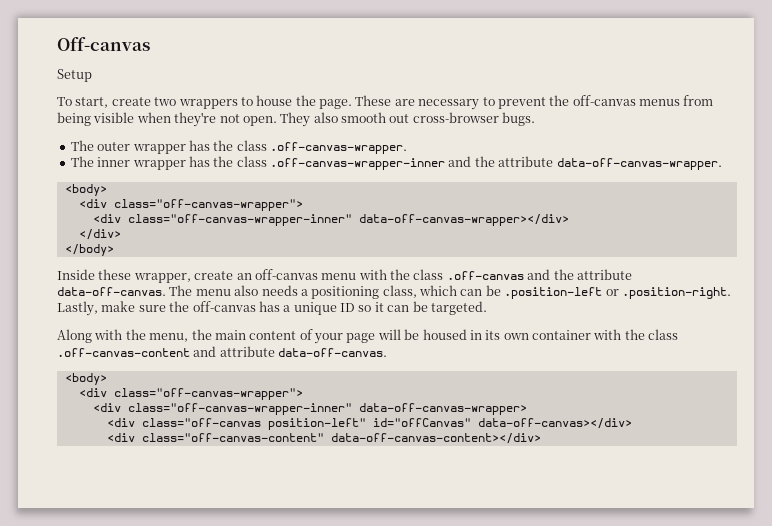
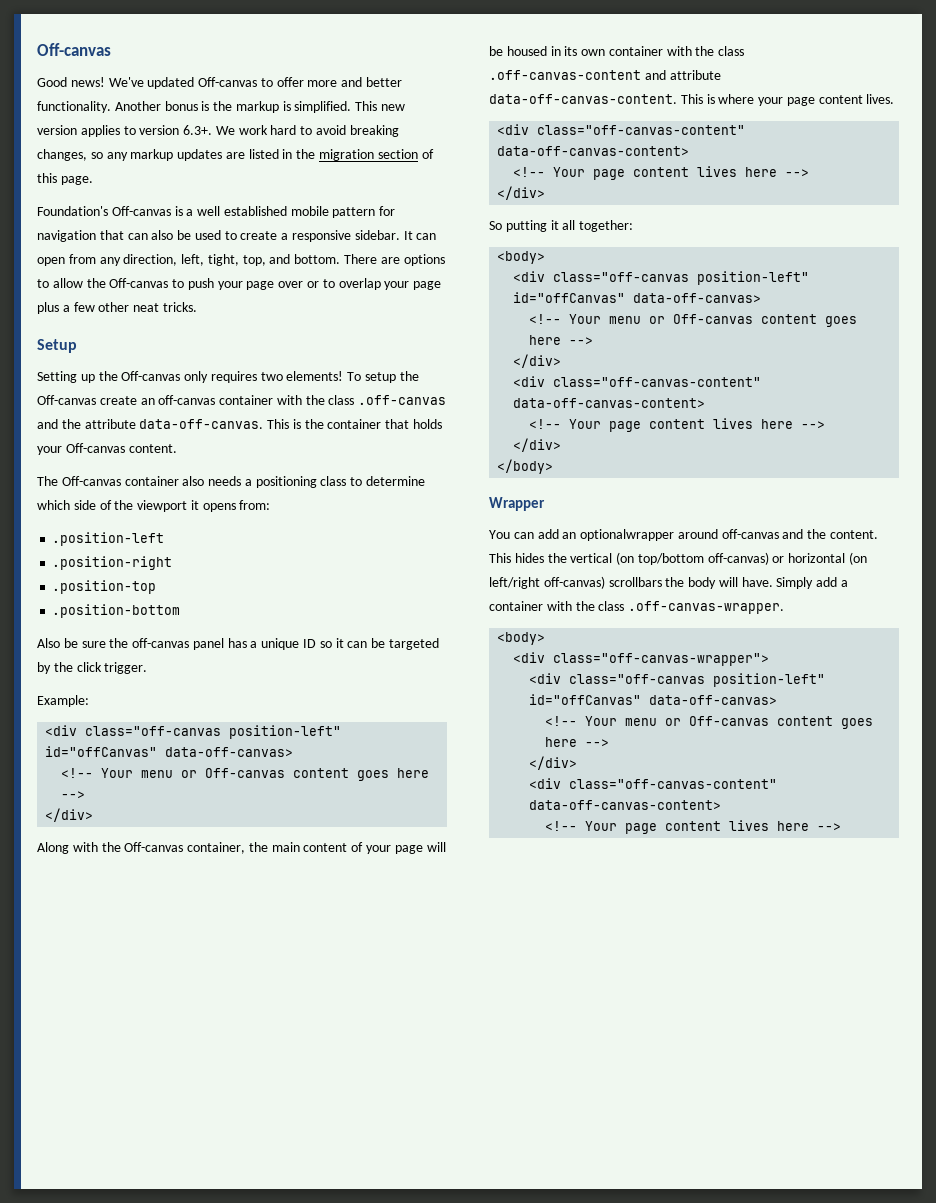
[57,69,92,82] [57,95,714,110] [57,112,536,127] [70,140,407,154] [70,156,722,170] [64,184,107,196] [78,199,303,211] [92,214,569,226] [78,229,121,240] [64,244,114,256] [57,269,191,283] Setup // To start, create two wrappers to house the page. These are necessary to prevent the off-canvas menus from being visible when they're not open. They also smooth out cross-browser bugs. // The outer wrapper has the class .off-canvas-wrapper. // The inner wrapper has the class .off-canvas-wrapper-inner and the attribute data-off-canvas-wrapper. // <body> // <div class="off-canvas-wrapper"> // <div class="off-canvas-wrapper-inner" data-off-canvas-wrapper></div> // </div> // </body> // Inside these wrapper, -> [37,77,403,89] [37,101,406,113] [37,125,399,137] [37,149,434,161] [37,173,93,185] [37,206,396,218] [37,230,437,242] [37,254,445,266] [37,278,442,290] [37,302,197,314] [37,339,77,353] [37,371,419,383] [37,395,96,405] Good news! We've updated Off-canvas to offer more and better functionality. Another bonus is the markup is simplified. This new version applies to version 6.3+. We work hard to avoid breaking changes, so any markup updates are listed in the migration section of this page. // Foundation's Off-canvas is a well established mobile pattern for navigation that can also be used to create a responsive sidebar. It can open from any direction, left, tight, top, and bottom. There are options to allow the Off-canvas to push your page over or to overlap your page plus a few other neat tricks. // Setup // Setting up the Off-canvas only requires two elements! To setup the Off-canvas
[321,273,357,280] menu -> [219,395,274,405] container
[169,285,731,299] [57,301,136,316] The menu also needs a positioning class, which can be .position-left or .position-right. Lastly, make -> [267,419,443,429] [37,443,177,455] [37,476,426,488] [37,500,271,512] [52,532,165,546] [52,556,173,570] [52,580,157,594] [52,604,181,618] [37,638,78,648] This is the container that holds your Off-canvas content. // The Off-canvas container also needs a positioning class to determine which side of the viewport it opens from: // .position-left // .position-right // .position-top // .position-bottom // Also be
(256, 306) none -> [192,638,224,650] panel
[430,301,487,315] targeted. -> [388,638,439,650] [37,662,148,674] [37,695,89,707] [45,725,342,739] [45,746,294,757] [61,768,430,781] [61,791,86,799] [45,808,94,822] targeted by the click trigger. // Example: // <div class="off-canvas position-left" id="offCanvas" data-off-canvas> // <!-- Your menu or Off-canvas content goes here --> // </div>
[149,333,189,342] menu, -> [124,842,246,854] Off-canvas container,
[278,348,388,357] [64,373,107,385] [78,388,303,400] [92,403,527,415] [106,418,632,430] [106,433,541,444] data-off-canvas. // <body> // <div class="off-canvas-wrapper"> // <div class="off-canvas-wrapper-inner" data-off-canvas-wrapper> // <div class="off-canvas position-left" id="offCanvas" data-off-canvas></div> // <div class="off-canvas-content" data-off-canvas-content></div> -> [489,94,895,106] [497,124,746,135] [497,146,690,156] [513,166,810,180] [497,186,546,200] [489,220,634,232] [497,251,546,264] [513,271,810,285] [513,292,762,303] [529,314,858,327] [529,335,594,345] [513,354,562,368] [513,376,762,387] [513,398,706,408] [529,418,826,432] [513,438,562,452] [497,459,554,474] [489,497,545,511] [489,529,879,541] [489,552,868,565] [489,576,849,589] [489,601,785,614] [497,632,546,645] [513,652,770,666] [529,673,826,687] [529,694,778,705] [545,716,874,729] [545,737,610,747] [529,756,578,770] [529,778,778,789] [529,800,722,810] [545,820,842,834] data-off-canvas-content. This is where your page content lives. // <div class="off-canvas-content" data-off-canvas-content> // <!-- Your page content lives here --> // </div> // So putting it all together: // <body> // <div class="off-canvas position-left" id="offCanvas" data-off-canvas> // <!-- Your menu or Off-canvas content goes here --> // </div> // <div class="off-canvas-content" data-off-canvas-content> // <!-- Your page content lives here --> // </div> // </body> // Wrapper // You can add an optionalwrapper around off-canvas and the content. This hides the vertical (on top/bottom off-canvas) or horizontal (on left/right off-canvas) scrollbars the body will have. Simply add a container with the class .off-canvas-wrapper. // <body> // <div class="off-canvas-wrapper"> // <div class="off-canvas position-left" id="offCanvas" data-off-canvas> // <!-- Your menu or Off-canvas content goes here --> // </div> // <div class="off-canvas-content" data-off-canvas-content> // <!-- Your page content lives here -->

